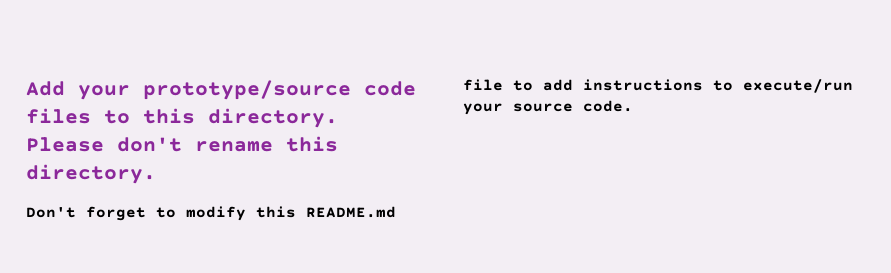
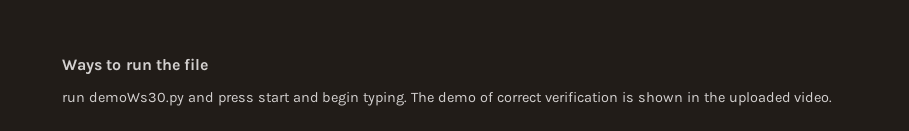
[26,80,416,100] [26,108,338,128] [26,136,338,152] [26,164,156,184] [26,206,396,221] [463,79,853,93] [463,100,633,115] Add your prototype/source code files to this directory. Please don't rename this directory. // Don't forget to modify this README.md file to add instructions to execute/run your source code. -> [62,58,209,75] [62,92,833,106] Ways to run the file // run demoWs30.py and press start and begin typing. The demo of correct verification is shown in the uploaded video.

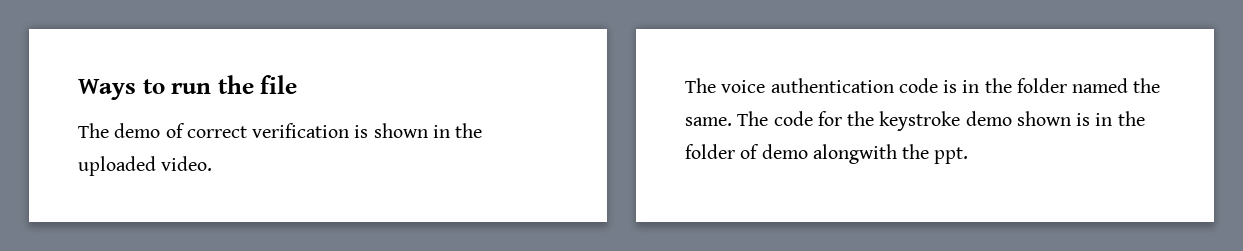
[62,92,408,106] run demoWs30.py and press start and begin typing. -> (298, 84) none
(833, 97) none -> [685,78,1161,93] [685,111,1145,131] [685,144,969,164] // The voice authentication code is in the folder named the same. The code for the keystroke demo shown is in the folder of demo alongwith the ppt.

